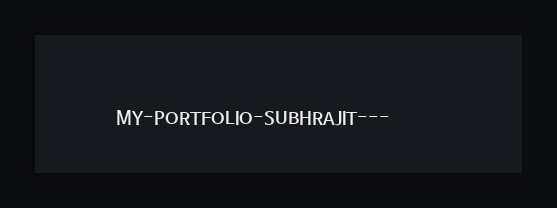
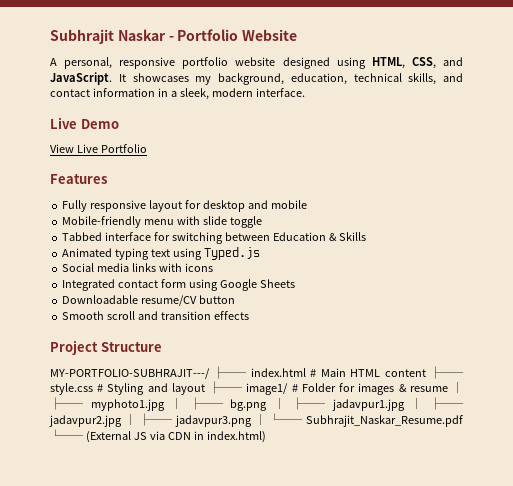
[116,110,390,126] MY-PORTFOLIO-SUBHRAJIT--- -> [50,29,298,44] [50,57,463,69] [50,72,463,85] [50,88,305,100] [50,117,119,129] [50,144,147,153] [50,174,107,184] [62,200,307,212] [62,216,262,228] [62,232,366,244] [62,247,260,260] [62,263,213,272] [62,279,295,291] [62,295,236,306] [62,311,249,320] [50,340,162,355] [50,366,464,379] [50,381,463,395] [50,397,463,411] [49,413,463,427] [50,429,266,443] Subhrajit Naskar - Portfolio Website // A personal, responsive portfolio website designed using HTML, CSS, and JavaScript. It showcases my background, education, technical skills, and contact information in a sleek, modern interface. // Live Demo // View Live Portfolio // Features // Fully responsive layout for desktop and mobile // Mobile-friendly menu with slide toggle // Tabbed interface for switching between Education & Skills // Animated typing text using Typed.js // Social media links with icons // Integrated contact form using Google Sheets // Downloadable resume/CV button // Smooth scroll and transition effects // Project Structure // MY-PORTFOLIO-SUBHRAJIT---/ ├── index.html # Main HTML content ├── style.css # Styling and layout ├── image1/ # Folder for images & resume │ ├── myphoto1.jpg │ ├── bg.png │ ├── jadavpur1.jpg │ ├── jadavpur2.jpg │ ├── jadavpur3.png │ └── Subhrajit_Naskar_Resume.pdf └── (External JS via CDN in index.html)

